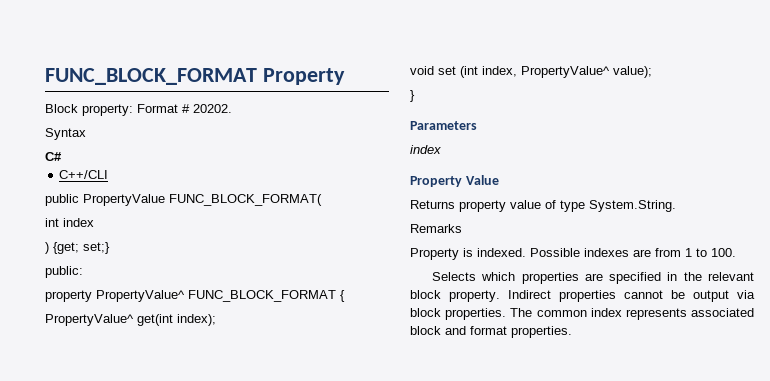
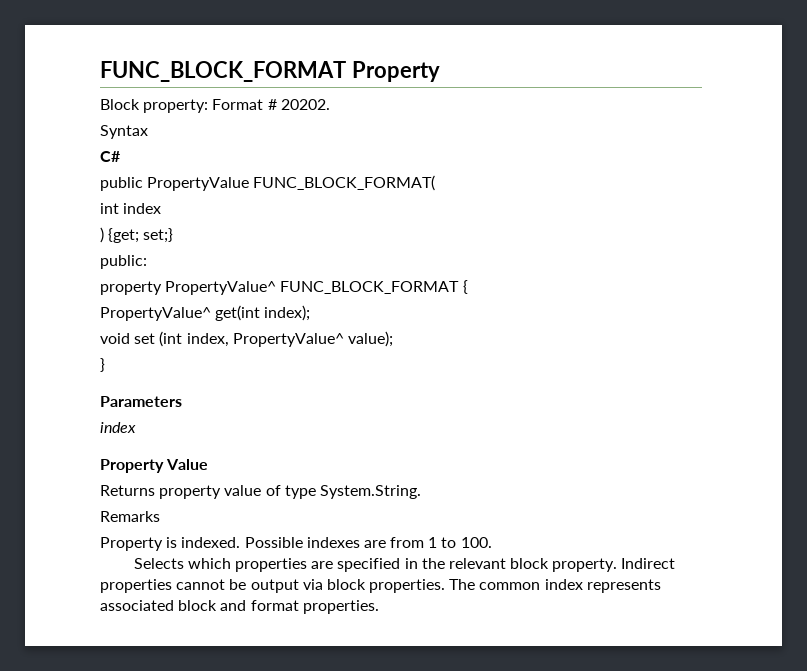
[59,170,109,179] // C++/CLI -> (121, 156) none

